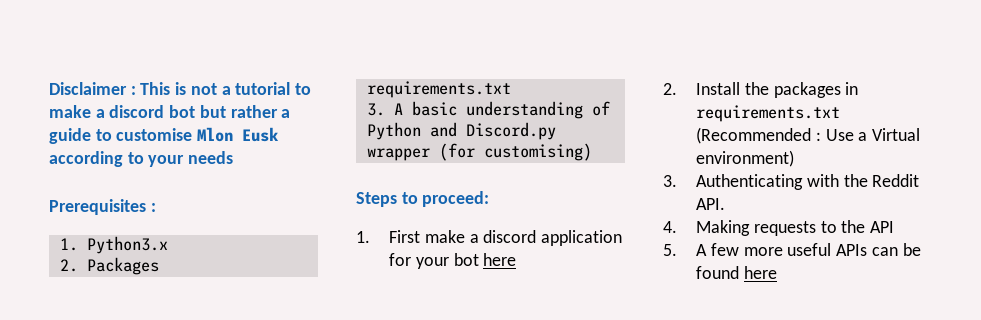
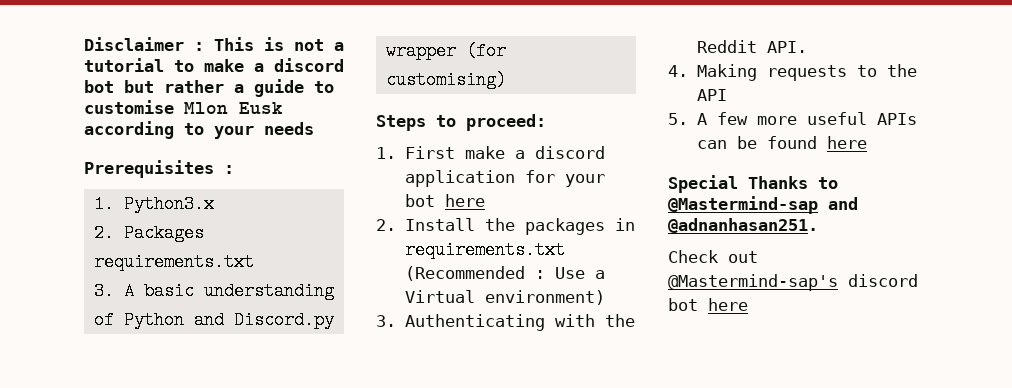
(777, 272) none -> [668,175,838,193] [668,196,858,214] [668,218,818,233] [668,250,758,263] [668,274,918,291] [668,298,748,311] // Special Thanks to @Mastermind-sap and @adnanhasan251. // Check out @Mastermind-sap's discord bot here

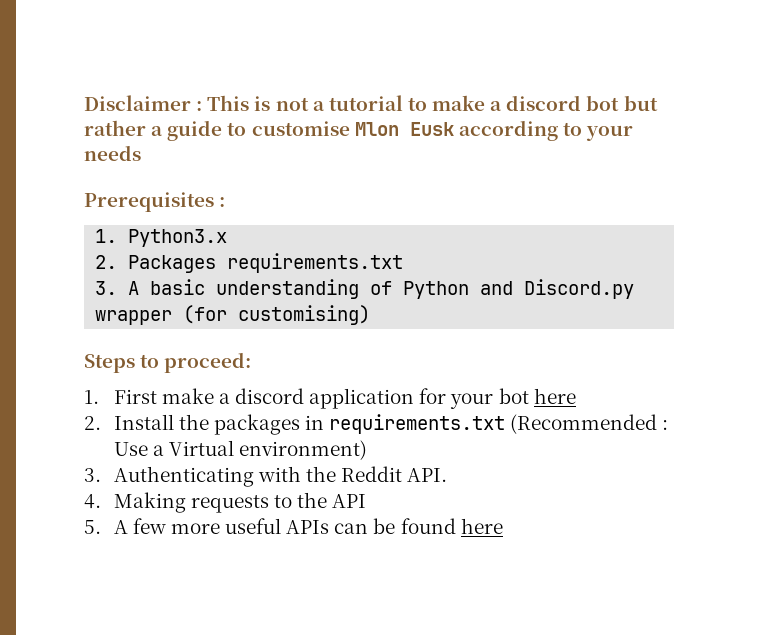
[668,175,838,193] [668,196,858,214] [668,218,818,233] [668,250,758,263] [668,274,918,291] [668,298,748,311] // Special Thanks to @Mastermind-sap and @adnanhasan251. // Check out @Mastermind-sap's discord bot here -> (503, 526) none

